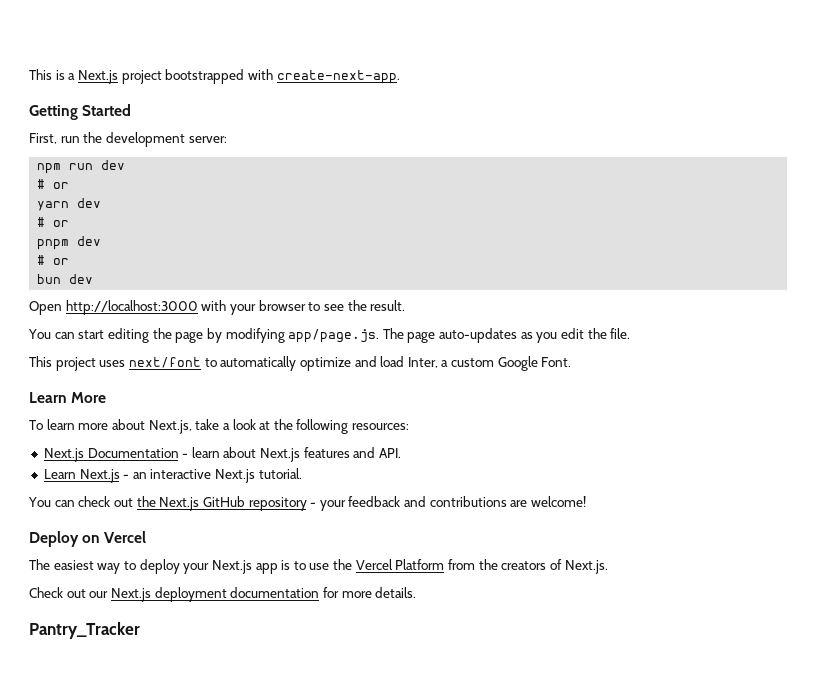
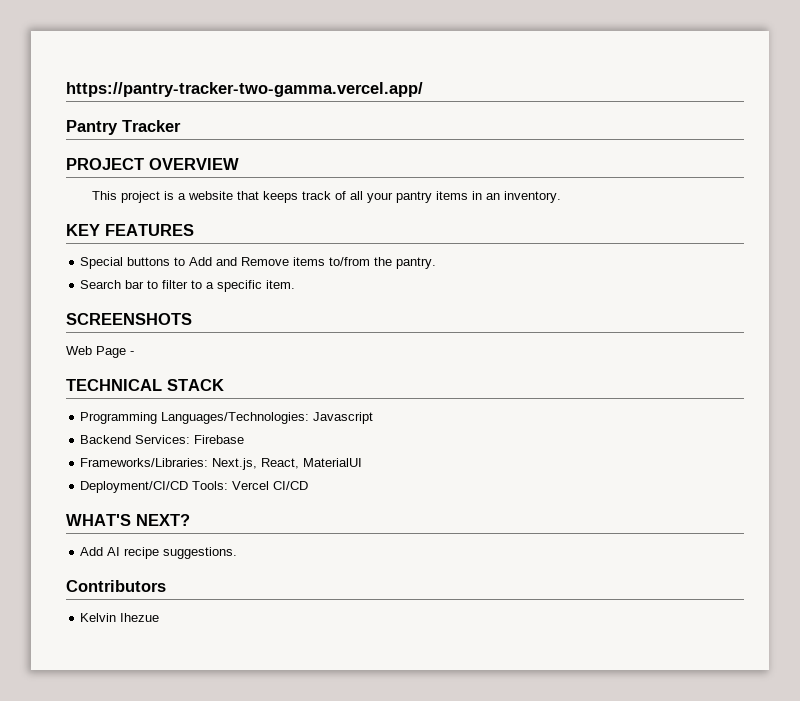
[29,69,400,84] [29,104,132,120] [29,132,227,147] [37,160,126,174] [37,179,70,189] [37,198,102,211] [37,217,70,227] [37,236,102,250] [37,255,70,265] [37,274,94,284] [29,300,406,315] [28,328,631,343] [29,356,572,371] [29,392,107,403] [29,419,410,434] [43,447,402,462] [43,468,302,483] [28,496,587,511] [29,531,147,547] [29,559,608,574] [29,587,417,602] [29,622,140,639] This is a Next.js project bootstrapped with create-next-app. // Getting Started // First, run the development server: // npm run dev // # or // yarn dev // # or // pnpm dev // # or // bun dev // Open http://localhost:3000 with your browser to see the result. // You can start editing the page by modifying app/page.js. The page auto-updates as you edit the file. // This project uses next/font to automatically optimize and load Inter, a custom Google Font. // Learn More // To learn more about Next.js, take a look at the following resources: // Next.js Documentation - learn about Next.js features and API. // Learn Next.js - an interactive Next.js tutorial. // You can check out the Next.js GitHub repository - your feedback and contributions are welcome! // Deploy on Vercel // The easiest way to deploy your Next.js app is to use the Vercel Platform from the creators of Next.js. // Check out our Next.js deployment documentation for more details. // Pantry_Tracker -> [66,82,423,97] [66,120,181,135] [66,158,239,170] [91,191,561,203] [66,224,194,236] [80,257,437,269] [80,280,296,292] [66,313,192,325] [66,346,134,358] [66,379,224,391] [80,412,374,424] [80,435,245,444] [80,458,363,470] [80,481,309,493] [66,514,190,526] [80,547,238,559] [66,580,166,592] [80,613,160,622] https://pantry-tracker-two-gamma.vercel.app/ // Pantry Tracker // PROJECT OVERVIEW // This project is a website that keeps track of all your pantry items in an inventory. // KEY FEATURES // Special buttons to Add and Remove items to/from the pantry. // Search bar to filter to a specific item. // SCREENSHOTS // Web Page - // TECHNICAL STACK // Programming Languages/Technologies: Javascript // Backend Services: Firebase // Frameworks/Libraries: Next.js, React, MaterialUI // Deployment/CI/CD Tools: Vercel CI/CD // WHAT'S NEXT? // Add AI recipe suggestions. // Contributors // Kelvin Ihezue

